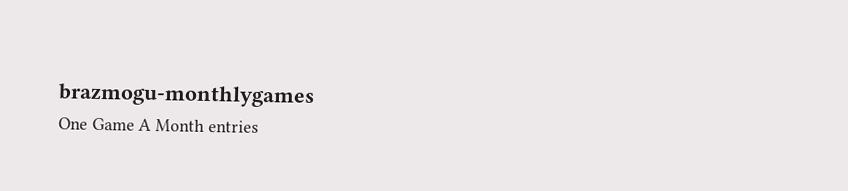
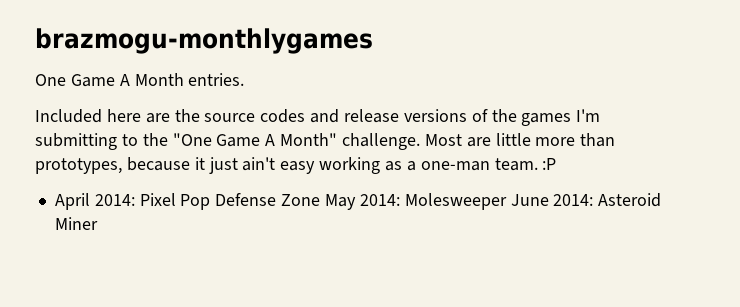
[207,119,259,133] entries -> [188,73,245,86] [35,109,601,126] [35,133,616,150] [35,157,557,174] [54,193,662,210] [54,217,98,230] entries. // Included here are the source codes and release versions of the games I'm submitting to the "One Game A Month" challenge. Most are little more than prototypes, because it just ain't easy working as a one-man team. :P // April 2014: Pixel Pop Defense Zone May 2014: Molesweeper June 2014: Asteroid Miner

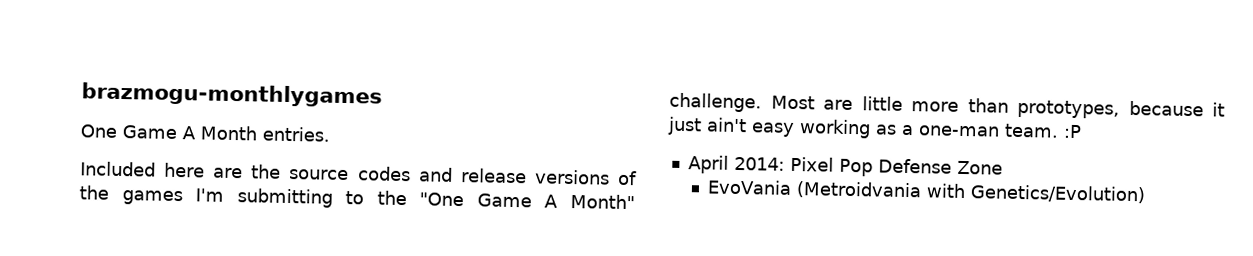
[324,193,662,210] [54,217,98,230] May 2014: Molesweeper June 2014: Asteroid Miner -> [707,179,1147,204] // EvoVania (Metroidvania with Genetics/Evolution)

